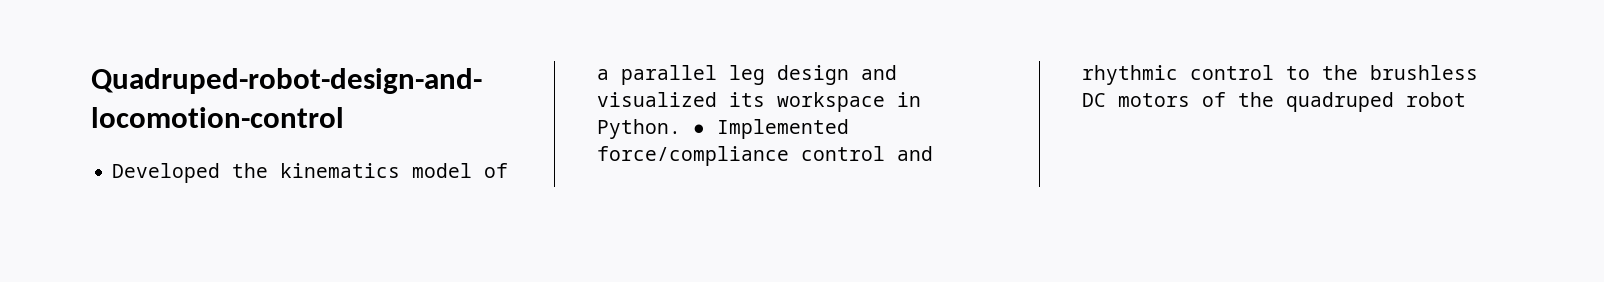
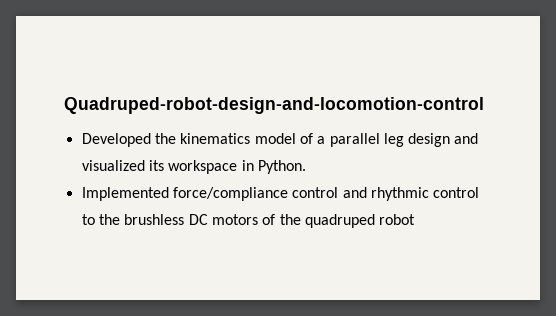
[693,124,706,134] ● -> (306, 167) //

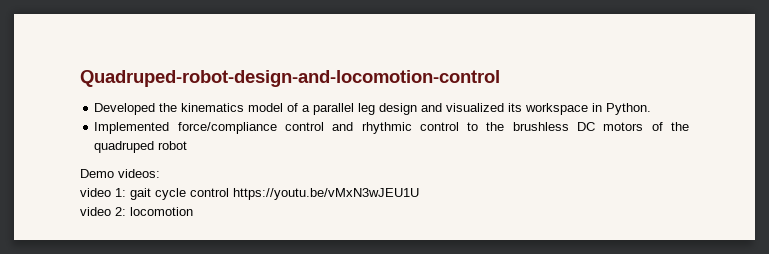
(416, 219) none -> [80,169,160,178] [80,188,419,200] [80,207,193,216] // Demo videos: // video 1: gait cycle control https://youtu.be/vMxN3wJEU1U // video 2: locomotion

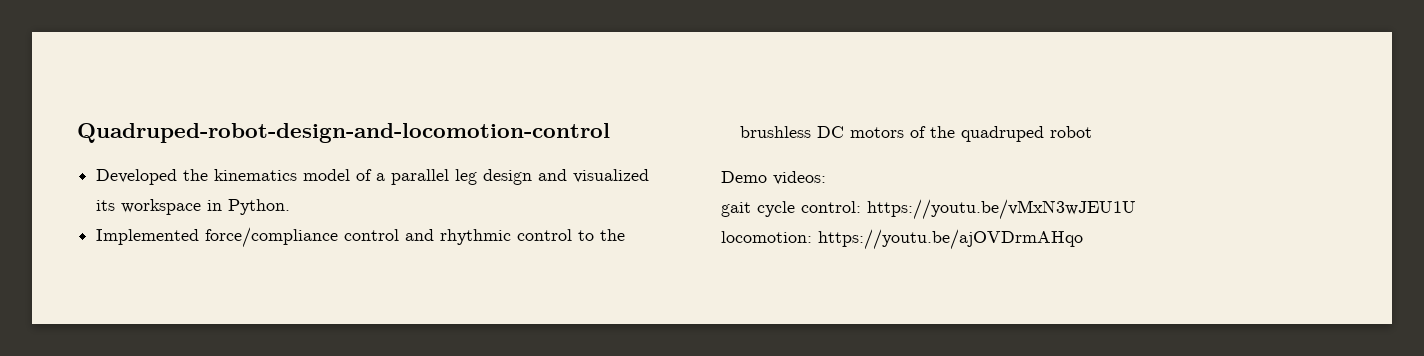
[80,188,126,197] video 1: -> (826, 178) none
[190,188,229,197] control -> [801,201,861,213] control:
[80,207,193,216] video 2: locomotion -> [721,229,1083,250] locomotion: https://youtu.be/ajOVDrmAHqo

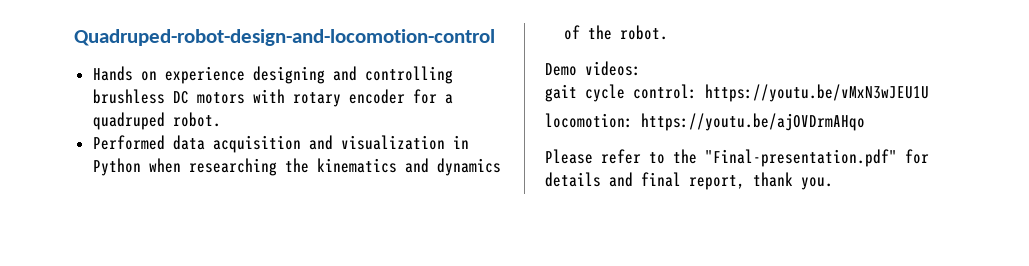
[96,169,650,185] [96,199,291,215] [96,227,626,248] [740,126,1093,142] Developed the kinematics model of a parallel leg design and visualized its workspace in Python. // Implemented force/compliance control and rhythmic control to the brushless DC motors of the quadruped robot -> [92,66,453,84] [92,89,453,107] [92,112,221,130] [92,135,469,153] [92,158,501,176] [563,25,668,40] Hands on experience designing and controlling brushless DC motors with rotary encoder for a quadruped robot. // Performed data acquisition and visualization in Python when researching the kinematics and dynamics of the robot.
(1083, 239) none -> [545,149,929,167] [545,172,833,190] // Please refer to the "Final-presentation.pdf" for details and final report, thank you.

